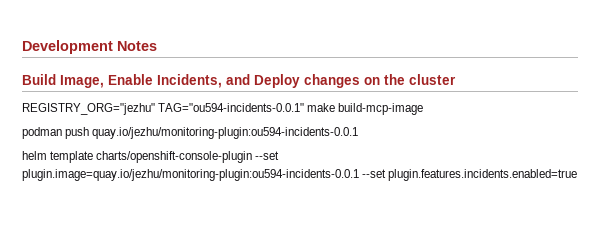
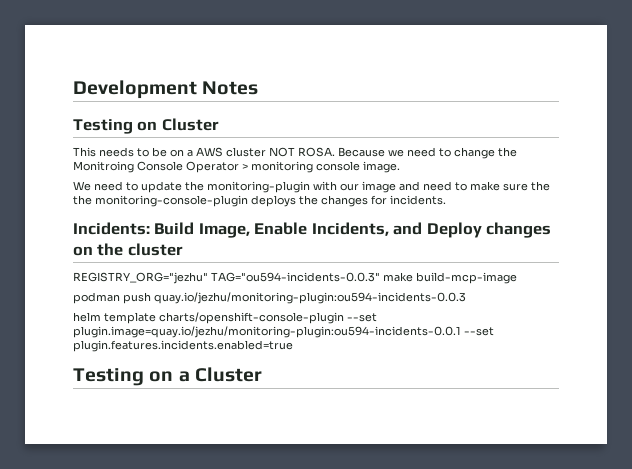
(157, 46) none -> [73,118,219,134] [73,147,517,159] [73,161,400,173] [73,181,550,193] [73,195,446,207] [73,222,150,235] Testing on Cluster // This needs to be on a AWS cluster NOT ROSA. Because we need to change the Monitroing Console Operator > monitoring console image. // We need to update the monitoring-plugin with our image and need to make sure the the monitoring-console-plugin deploys the changes for incidents. // Incidents:
[158,103,305,112] TAG="ou594-incidents-0.0.1" -> [211,272,380,282] TAG="ou594-incidents-0.0.3"
[92,127,359,139] quay.io/jezhu/monitoring-plugin:ou594-incidents-0.0.1 -> [154,292,466,304] quay.io/jezhu/monitoring-plugin:ou594-incidents-0.0.3
(578, 175) none -> [73,367,262,386] // Testing on a Cluster

